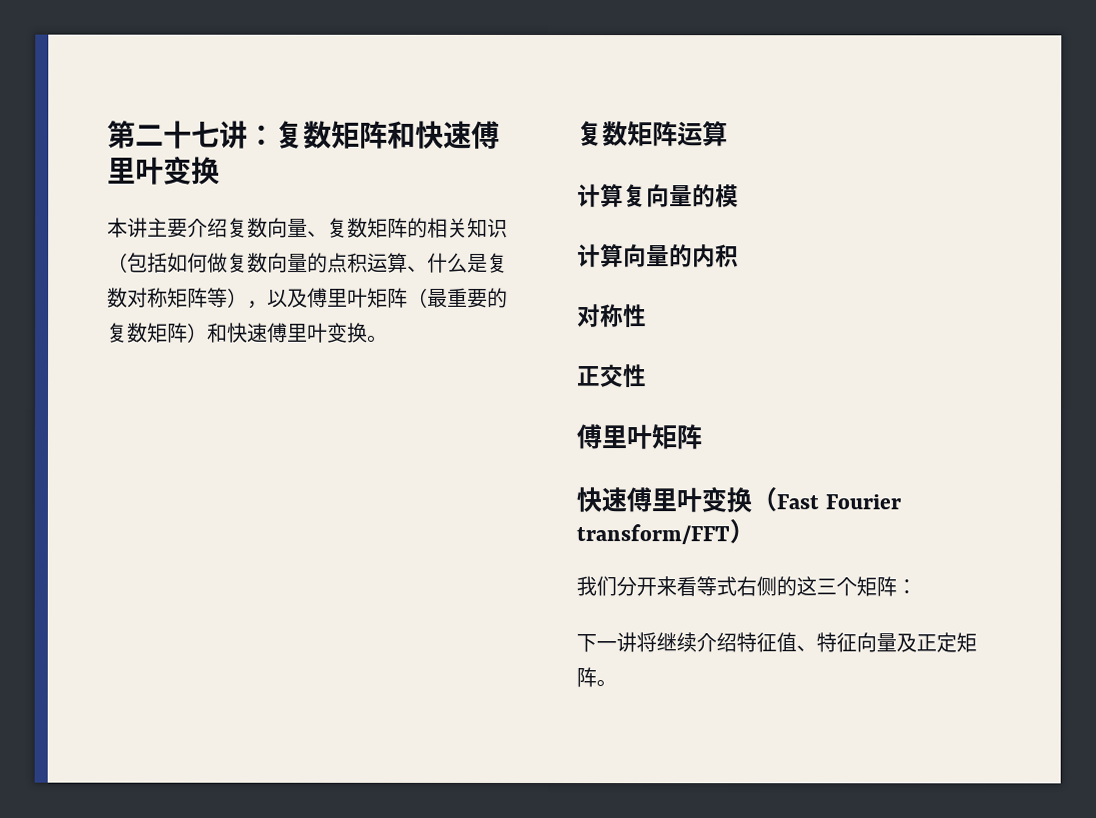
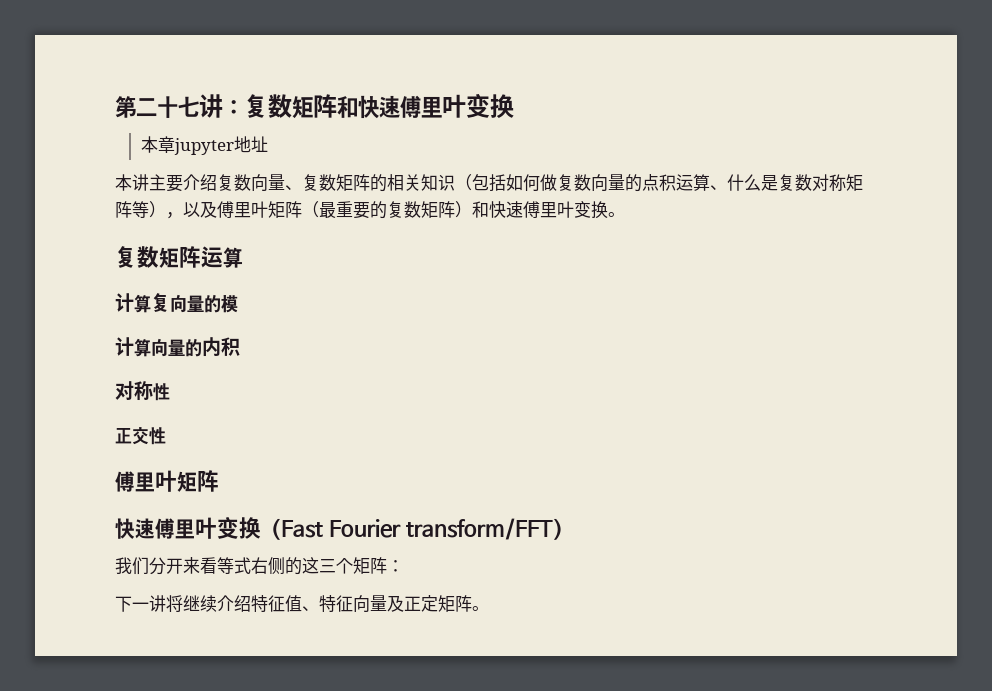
(220, 170) none -> [140,136,268,155] // 本章jupyter地址

